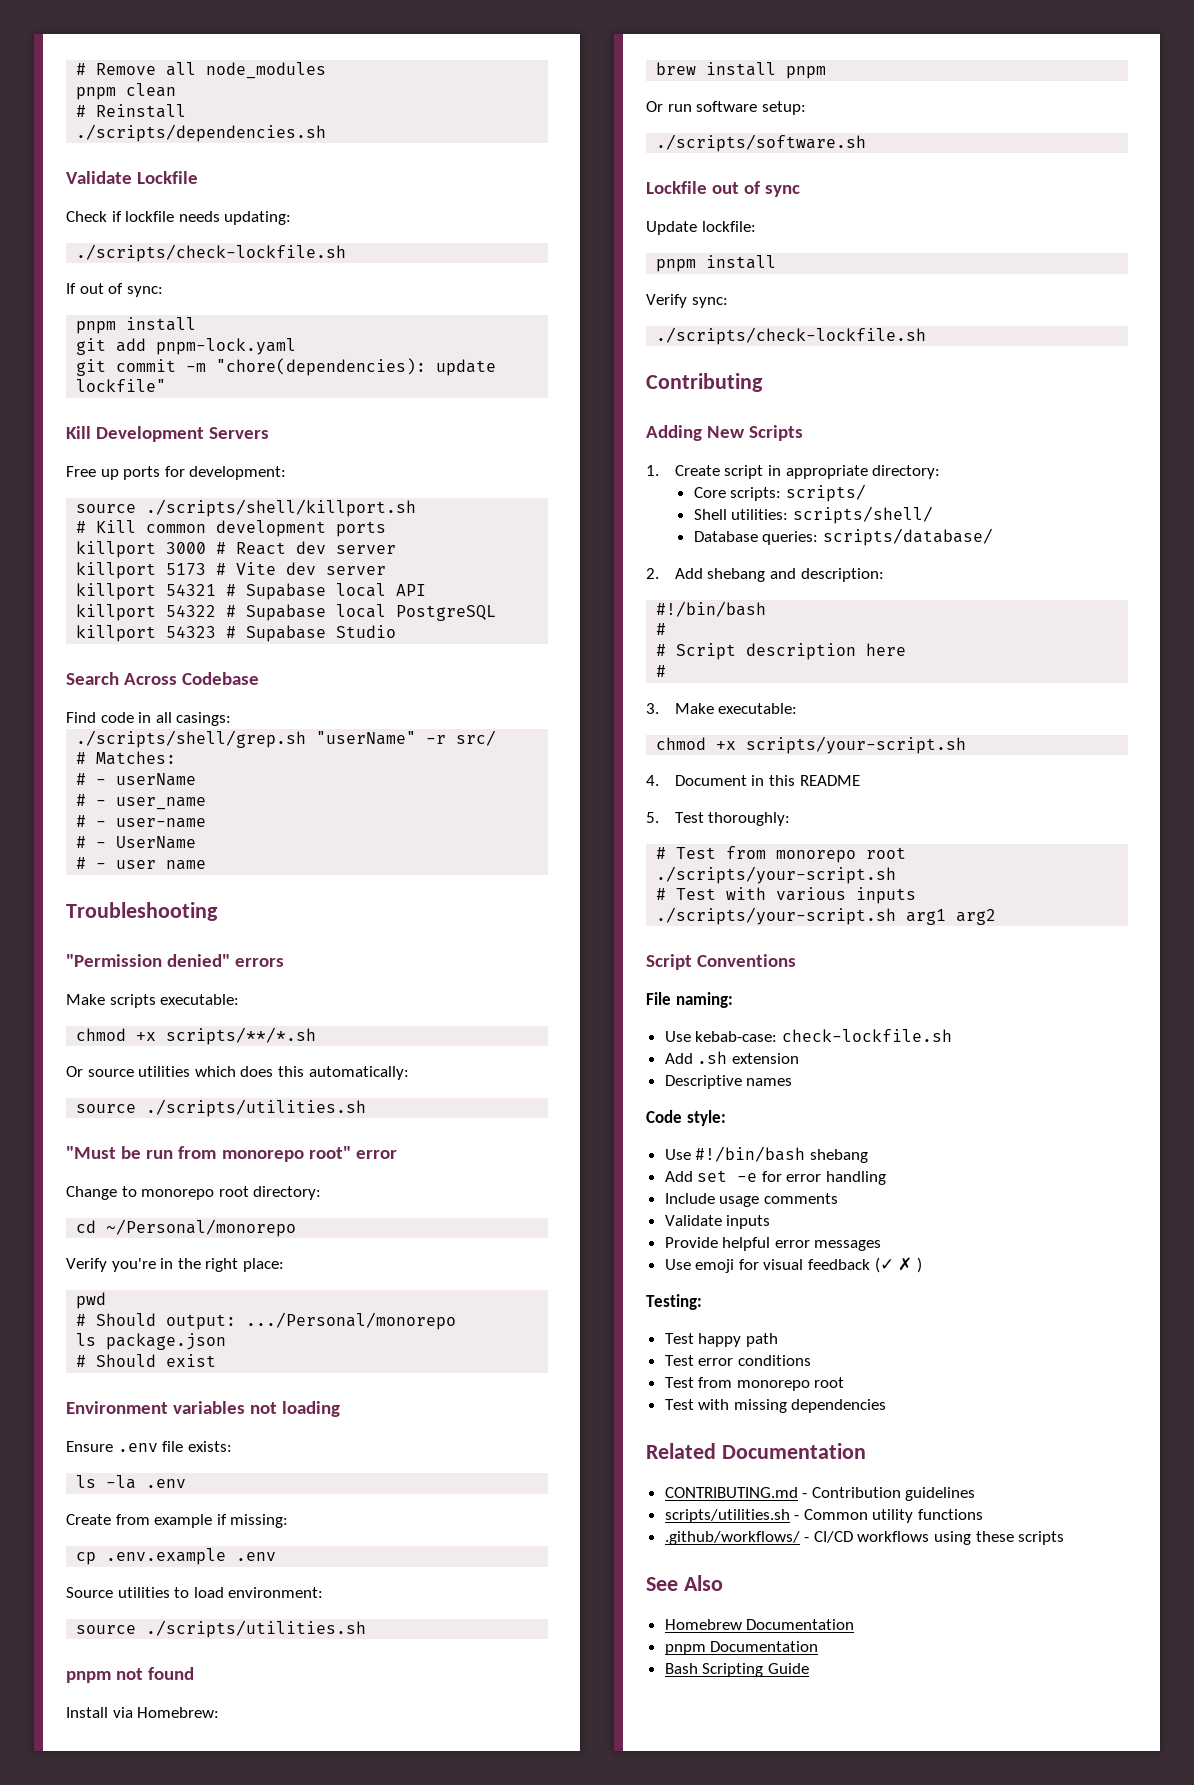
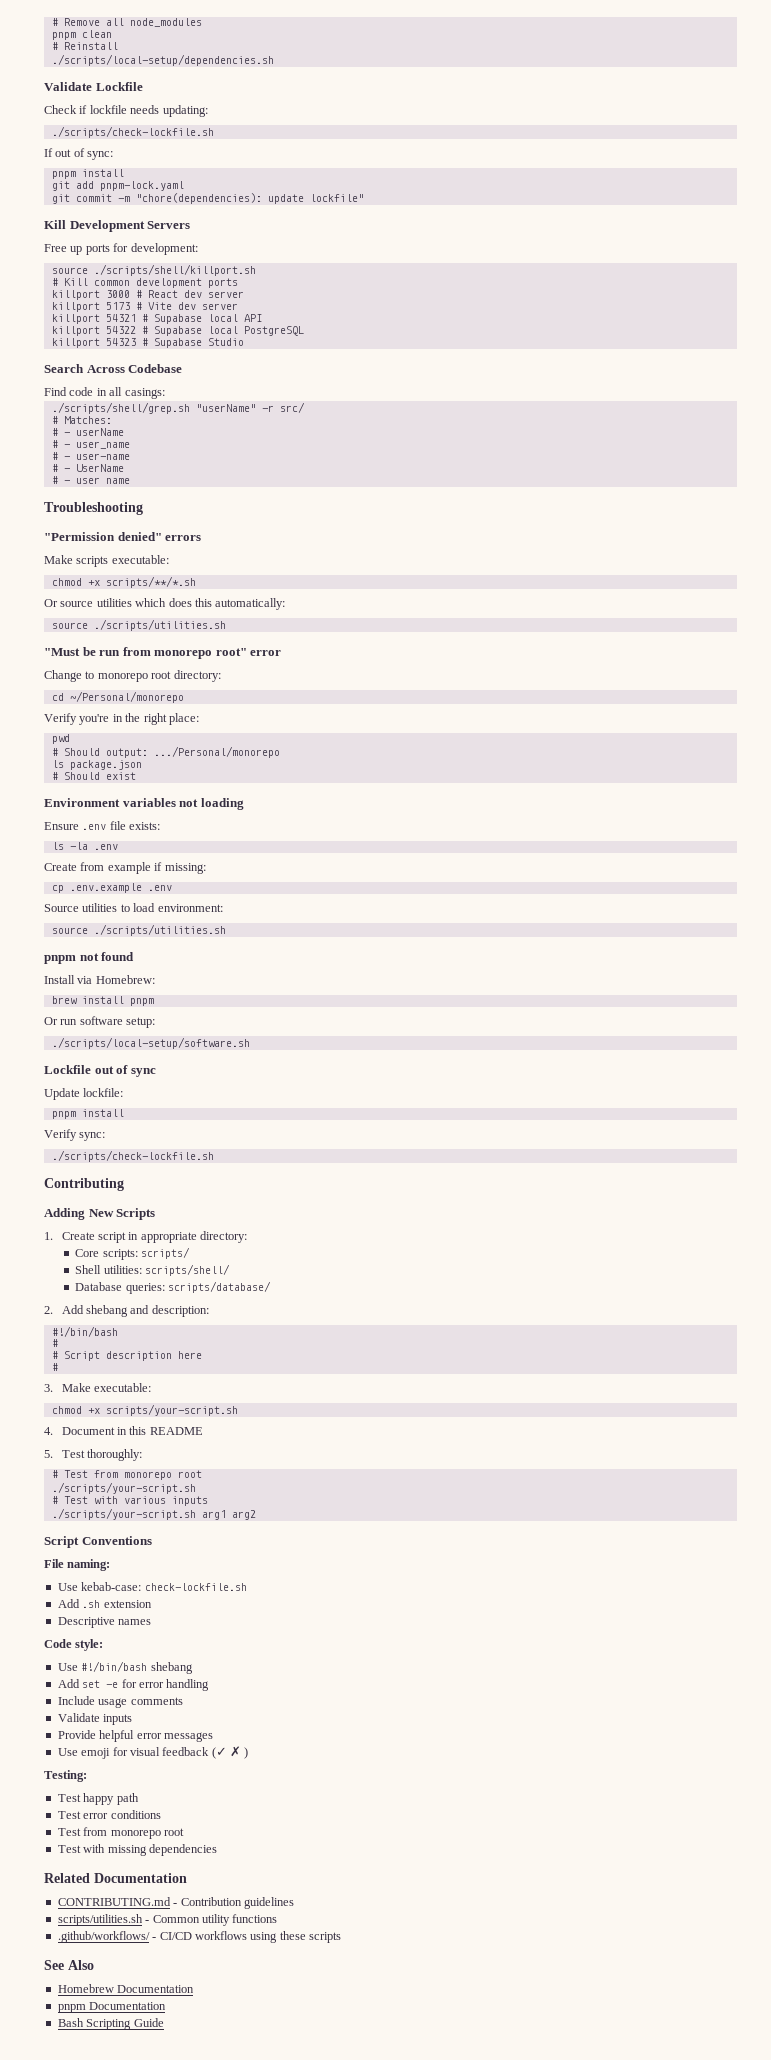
[76,124,327,142] ./scripts/dependencies.sh -> [51,54,274,66] ./scripts/local-setup/dependencies.sh
[656,134,867,152] ./scripts/software.sh -> [51,1037,250,1049] ./scripts/local-setup/software.sh

